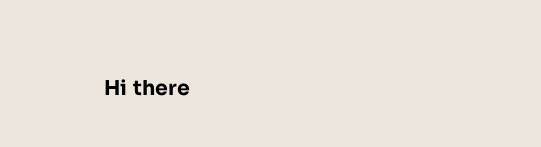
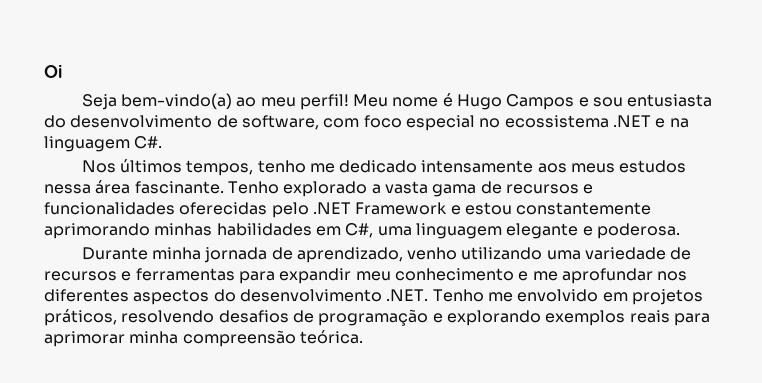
[104,79,190,96] Hi there -> [44,64,62,78] [81,93,713,110] [44,115,689,131] [44,136,163,152] [81,159,687,176] [44,180,594,197] [44,202,652,218] [44,223,680,239] [81,247,692,263] [44,268,688,284] [44,289,703,305] [44,309,710,326] [44,330,363,347] Oi // Seja bem-vindo(a) ao meu perfil! Meu nome é Hugo Campos e sou entusiasta do desenvolvimento de software, com foco especial no ecossistema .NET e na linguagem C#. // Nos últimos tempos, tenho me dedicado intensamente aos meus estudos nessa área fascinante. Tenho explorado a vasta gama de recursos e funcionalidades oferecidas pelo .NET Framework e estou constantemente aprimorando minhas habilidades em C#, uma linguagem elegante e poderosa. // Durante minha jornada de aprendizado, venho utilizando uma variedade de recursos e ferramentas para expandir meu conhecimento e me aprofundar nos diferentes aspectos do desenvolvimento .NET. Tenho me envolvido em projetos práticos, resolvendo desafios de programação e explorando exemplos reais para aprimorar minha compreensão teórica.

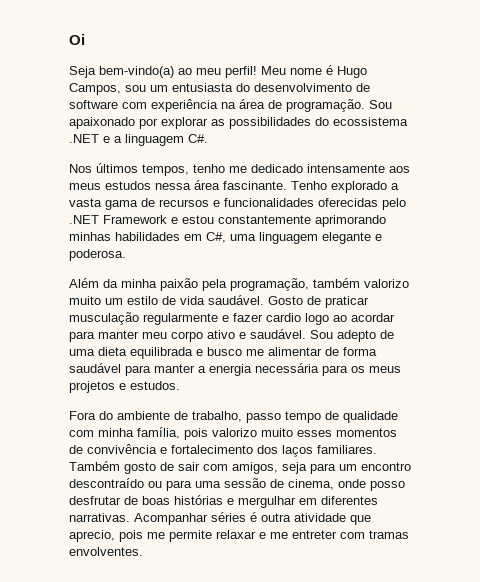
[506,94,624,110] Campos e sou -> [69,83,168,95] Campos, sou um
[241,115,501,131] software, com foco especial no -> [69,99,392,112] [69,117,329,129] software com experiência na área de programação. Sou apaixonado por explorar as possibilidades do
[669,118,689,128] na -> [114,136,122,143] a
[81,247,692,263] [44,268,688,284] [44,289,703,305] [44,309,710,326] [44,330,363,347] Durante minha jornada de aprendizado, venho utilizando uma variedade de recursos e ferramentas para expandir meu conhecimento e me aprofundar nos diferentes aspectos do desenvolvimento .NET. Tenho me envolvido em projetos práticos, resolvendo desafios de programação e explorando exemplos reais para aprimorar minha compreensão teórica. -> [69,278,409,291] [69,295,369,308] [69,312,395,325] [69,329,394,342] [69,347,377,359] [69,363,401,376] [69,381,180,393] [69,411,398,423] [69,427,397,440] [69,444,377,457] [69,461,411,474] [69,478,405,491] [69,495,378,508] [69,512,371,525] [69,530,409,542] [69,547,143,556] Além da minha paixão pela programação, também valorizo muito um estilo de vida saudável. Gosto de praticar musculação regularmente e fazer cardio logo ao acordar para manter meu corpo ativo e saudável. Sou adepto de uma dieta equilibrada e busco me alimentar de forma saudável para manter a energia necessária para os meus projetos e estudos. // Fora do ambiente de trabalho, passo tempo de qualidade com minha família, pois valorizo muito esses momentos de convivência e fortalecimento dos laços familiares. Também gosto de sair com amigos, seja para um encontro descontraído ou para uma sessão de cinema, onde posso desfrutar de boas histórias e mergulhar em diferentes narrativas. Acompanhar séries é outra atividade que aprecio, pois me permite relaxar e me entreter com tramas envolventes.

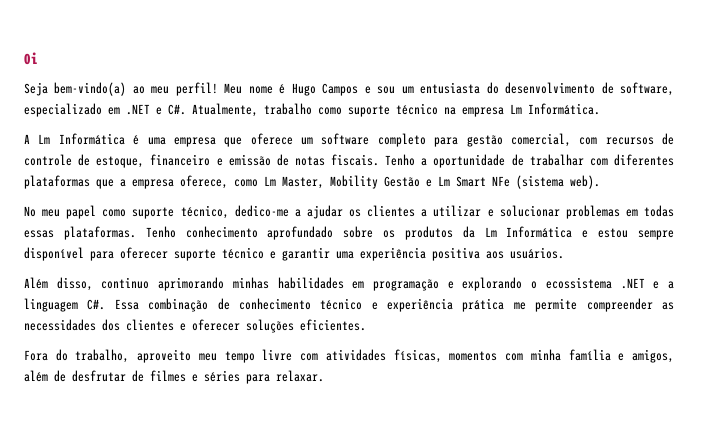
[69,83,121,95] Campos, -> [322,83,371,96] Campos e
[69,99,392,112] [69,117,329,129] software com experiência na área de programação. Sou apaixonado por explorar as possibilidades do -> [620,82,675,96] [24,103,600,117] [24,133,674,147] [24,154,674,168] [24,175,600,189] [24,205,675,219] [24,226,674,240] [24,247,564,261] [24,277,538,291] software, especializado em .NET e C#. Atualmente, trabalho como suporte técnico na empresa Lm Informática. // A Lm Informática é uma empresa que oferece um software completo para gestão comercial, com recursos de controle de estoque, financeiro e emissão de notas fiscais. Tenho a oportunidade de trabalhar com diferentes plataformas que a empresa oferece, como Lm Master, Mobility Gestão e Lm Smart NFe (sistema web). // No meu papel como suporte técnico, dedico-me a ajudar os clientes a utilizar e solucionar problemas em todas essas plataformas. Tenho conhecimento aprofundado sobre os produtos da Lm Informática e estou sempre disponível para oferecer suporte técnico e garantir uma experiência positiva aos usuários. // Além disso, continuo aprimorando minhas habilidades em programação e explorando o
[69,163,410,176] [69,180,399,193] [69,198,406,210] [69,215,386,227] [69,232,382,244] [69,249,126,261] [69,278,409,291] [69,295,369,308] [69,312,395,325] [69,329,394,342] [69,347,377,359] [69,363,401,376] [69,381,180,393] [69,411,398,423] [69,427,397,440] [69,444,377,457] [69,461,411,474] [69,478,405,491] [69,495,378,508] [69,512,371,525] [69,530,409,542] [69,547,143,556] // Nos últimos tempos, tenho me dedicado intensamente aos meus estudos nessa área fascinante. Tenho explorado a vasta gama de recursos e funcionalidades oferecidas pelo .NET Framework e estou constantemente aprimorando minhas habilidades em C#, uma linguagem elegante e poderosa. // Além da minha paixão pela programação, também valorizo muito um estilo de vida saudável. Gosto de praticar musculação regularmente e fazer cardio logo ao acordar para manter meu corpo ativo e saudável. Sou adepto de uma dieta equilibrada e busco me alimentar de forma saudável para manter a energia necessária para os meus projetos e estudos. // Fora do ambiente de trabalho, passo tempo de qualidade com minha família, pois valorizo muito esses momentos de convivência e fortalecimento dos laços familiares. Também gosto de sair com amigos, seja para um encontro descontraído ou para uma sessão de cinema, onde posso desfrutar de boas histórias e mergulhar em diferentes narrativas. Acompanhar séries é outra atividade que aprecio, pois me permite relaxar e me entreter com tramas envolventes. -> [114,298,674,312] [24,319,366,333] [24,349,675,363] [24,370,324,384] Essa combinação de conhecimento técnico e experiência prática me permite compreender as necessidades dos clientes e oferecer soluções eficientes. // Fora do trabalho, aproveito meu tempo livre com atividades físicas, momentos com minha família e amigos, além de desfrutar de filmes e séries para relaxar.

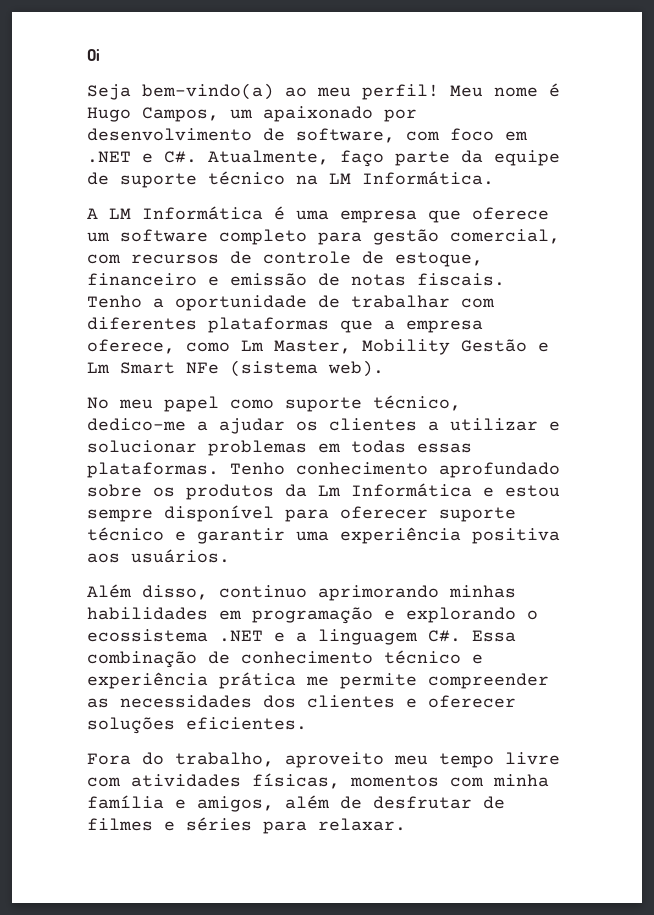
[322,82,499,96] Campos e sou um entusiasta do -> [142,106,417,122] Campos, um apaixonado por
[24,103,102,117] especializado -> [406,128,494,141] com foco
[264,103,342,115] trabalho como -> [340,150,560,167] [87,172,109,185] faço parte da equipe de
[462,104,522,117] empresa Lm -> [329,173,351,184] LM
[38,134,51,144] Lm -> [109,208,131,219] LM

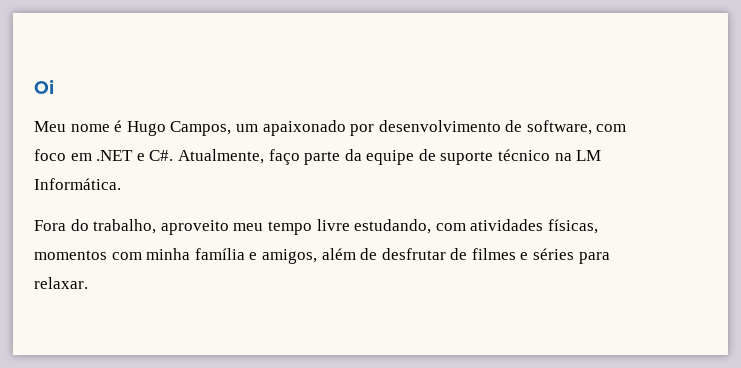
[87,83,439,100] Seja bem-vindo(a) ao meu perfil! -> (54, 86) none
[87,206,549,223] [87,229,560,245] [87,251,483,267] [87,273,505,286] [87,295,495,311] [87,317,483,333] [87,339,549,355] [87,360,384,377] [87,395,461,412] [87,418,560,434] [87,440,472,456] [87,462,560,478] [87,483,560,500] [87,505,516,522] [87,527,560,544] [87,549,230,563] [87,584,516,601] [87,607,538,624] [87,629,516,645] [87,650,483,668] [87,672,549,689] [87,695,516,708] [87,717,307,734] // A LM Informática é uma empresa que oferece um software completo para gestão comercial, com recursos de controle de estoque, financeiro e emissão de notas fiscais. Tenho a oportunidade de trabalhar com diferentes plataformas que a empresa oferece, como Lm Master, Mobility Gestão e Lm Smart NFe (sistema web). // No meu papel como suporte técnico, dedico-me a ajudar os clientes a utilizar e solucionar problemas em todas essas plataformas. Tenho conhecimento aprofundado sobre os produtos da Lm Informática e estou sempre disponível para oferecer suporte técnico e garantir uma experiência positiva aos usuários. // Além disso, continuo aprimorando minhas habilidades em programação e explorando o ecossistema .NET e a linguagem C#. Essa combinação de conhecimento técnico e experiência prática me permite compreender as necessidades dos clientes e oferecer soluções eficientes. -> (121, 184) none
(560, 758) none -> [354,219,432,234] estudando,

